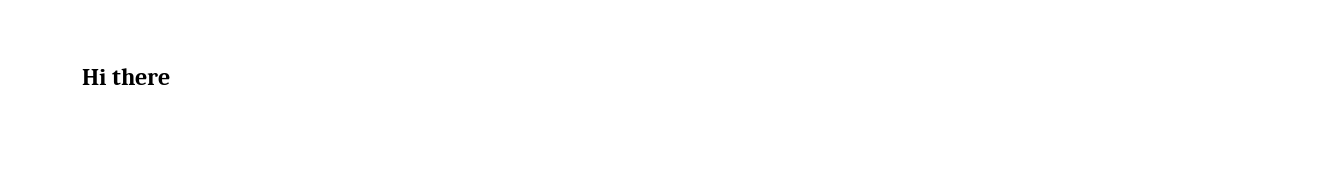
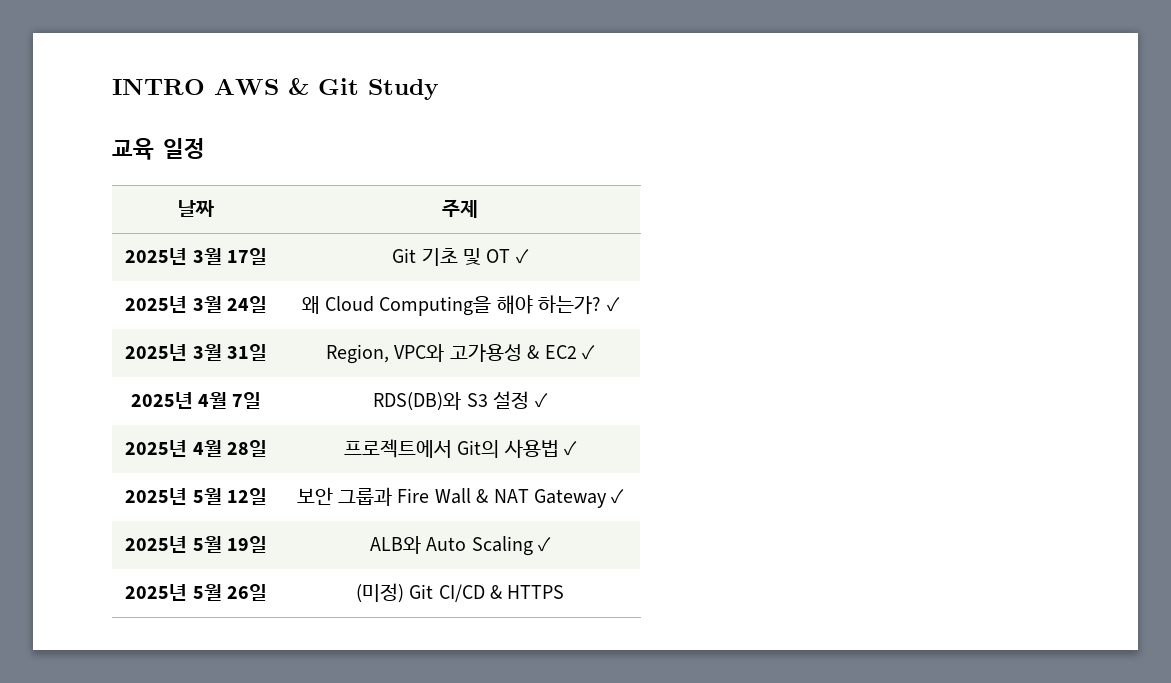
[82,68,171,85] Hi there -> [112,78,439,100] [112,138,205,160] [178,200,214,217] [442,199,478,218] [125,248,267,265] [392,248,529,266] [125,296,267,313] [301,295,620,316] [125,344,267,361] [326,344,595,364] [130,392,262,409] [373,391,548,411] [125,440,267,457] [343,439,578,458] [125,488,267,505] [296,487,625,508] [125,536,267,553] [369,536,552,556] [125,584,267,601] [355,583,565,603] INTRO AWS & Git Study // 교육 일정 // 날짜 | 주제 // 2025년 3월 17일 | Git 기초 및 OT ✓ // 2025년 3월 24일 | 왜 Cloud Computing을 해야 하는가? ✓ // 2025년 3월 31일 | Region, VPC와 고가용성 & EC2 ✓ // 2025년 4월 7일 | RDS(DB)와 S3 설정 ✓ // 2025년 4월 28일 | 프로젝트에서 Git의 사용법 ✓ // 2025년 5월 12일 | 보안 그룹과 Fire Wall & NAT Gateway ✓ // 2025년 5월 19일 | ALB와 Auto Scaling ✓ // 2025년 5월 26일 | (미정) Git CI/CD & HTTPS

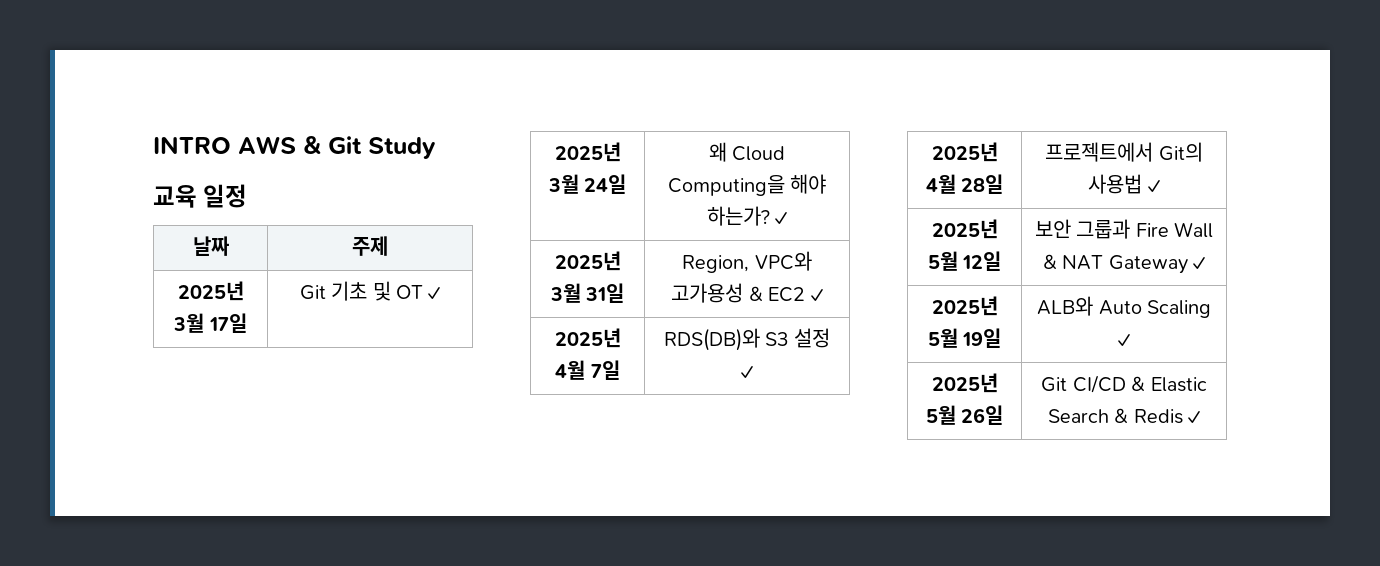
[355,583,404,603] (미정) -> (1004, 415) none
[507,585,565,599] HTTPS -> [1150,377,1207,392] [1047,408,1201,424] Elastic Search & Redis ✓

